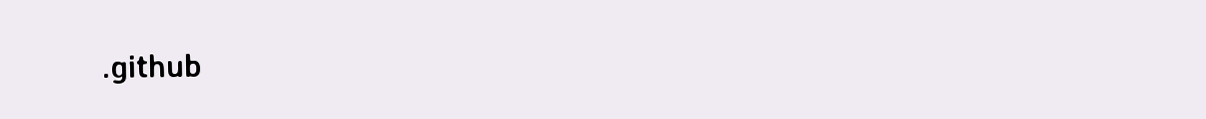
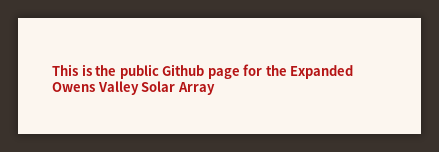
[101,53,202,84] .github -> [52,64,354,79] [52,81,215,95] This is the public Github page for the Expanded Owens Valley Solar Array

